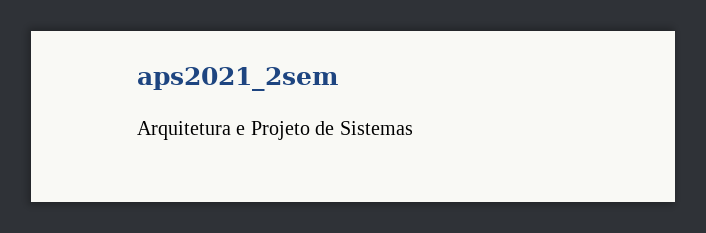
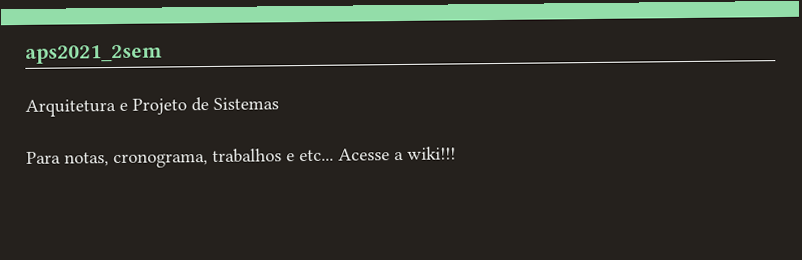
(413, 128) none -> [26,146,456,169] // Para notas, cronograma, trabalhos e etc... Acesse a wiki!!!

